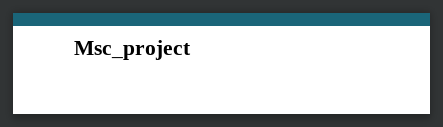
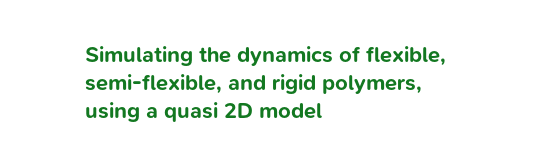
[74,40,191,60] Msc_project -> [85,46,446,66] [85,74,422,94] [85,102,322,122] Simulating the dynamics of flexible, semi-flexible, and rigid polymers, using a quasi 2D model

